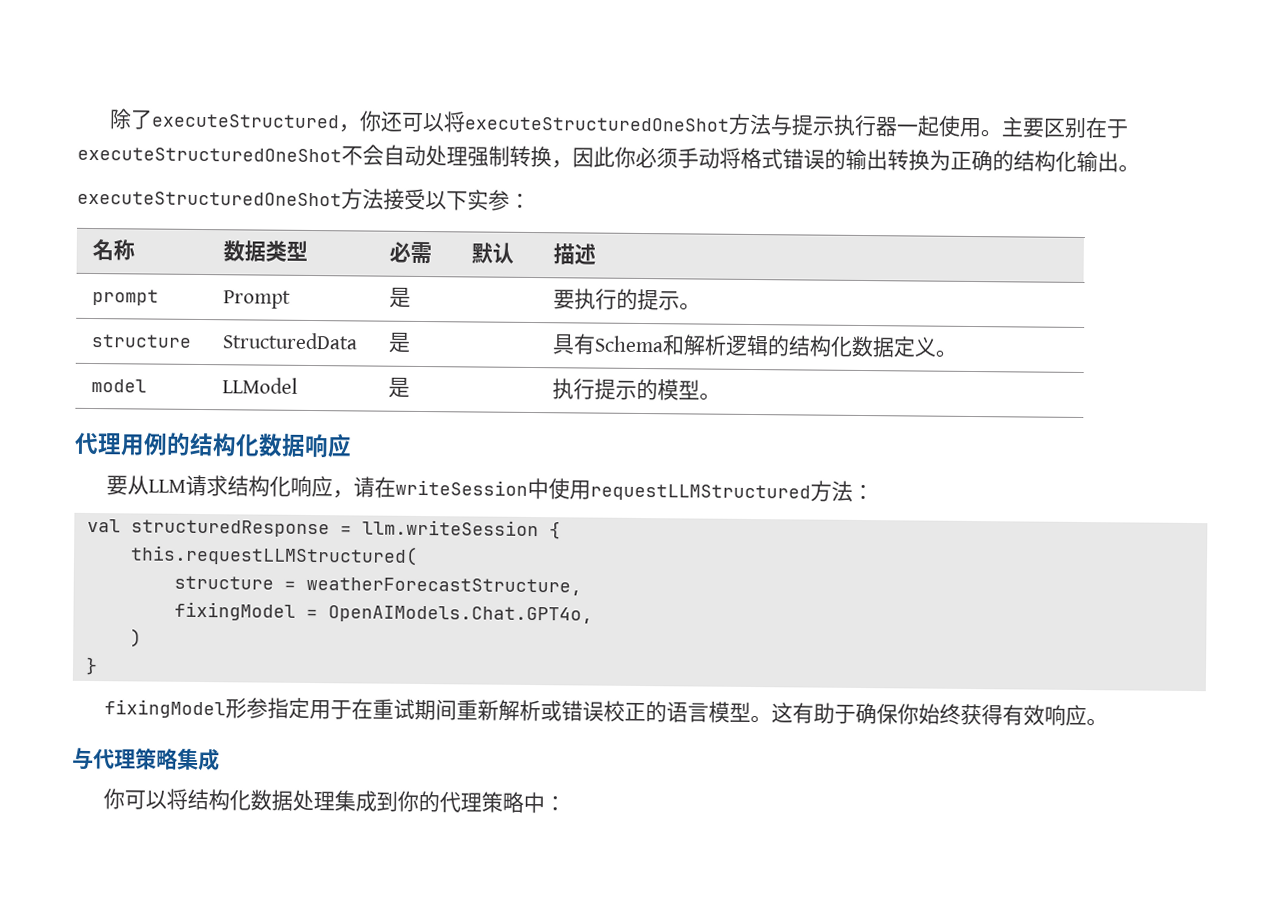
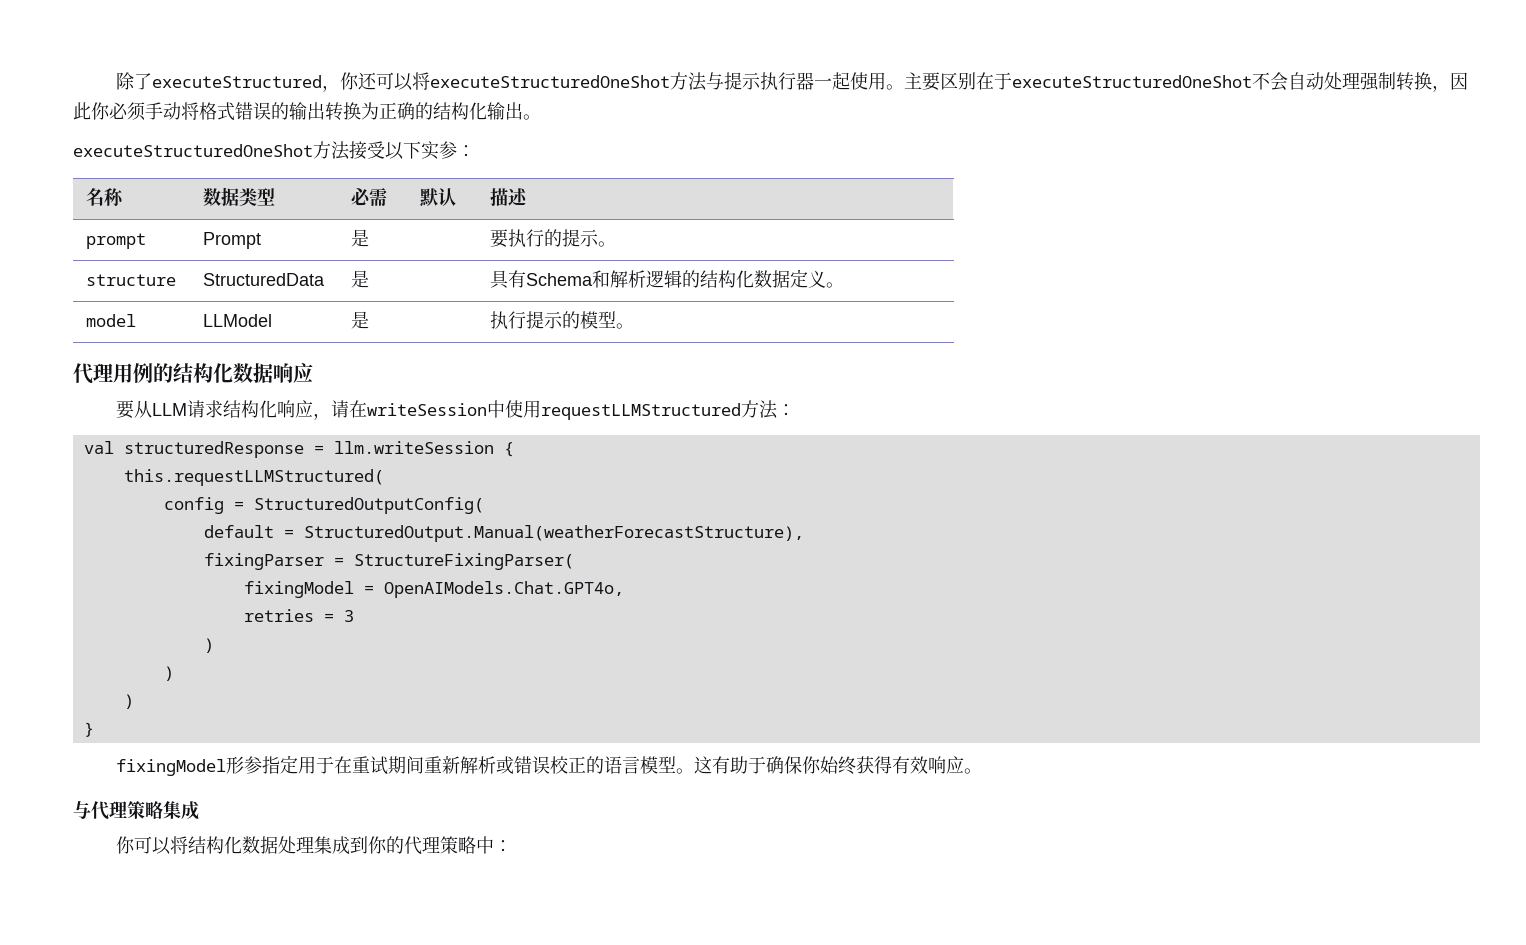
[173,575,582,596] [173,601,593,624] structure = weatherForecastStructure, // fixingModel = OpenAIModels.Chat.GPT4o, -> [163,497,484,514] [203,525,804,542] [203,553,574,570] [243,581,624,598] [243,609,354,622] [203,638,214,653] [163,666,174,681] config = StructuredOutputConfig( // default = StructuredOutput.Manual(weatherForecastStructure), // fixingParser = StructureFixingParser( // fixingModel = OpenAIModels.Chat.GPT4o, // retries = 3 // ) // )

